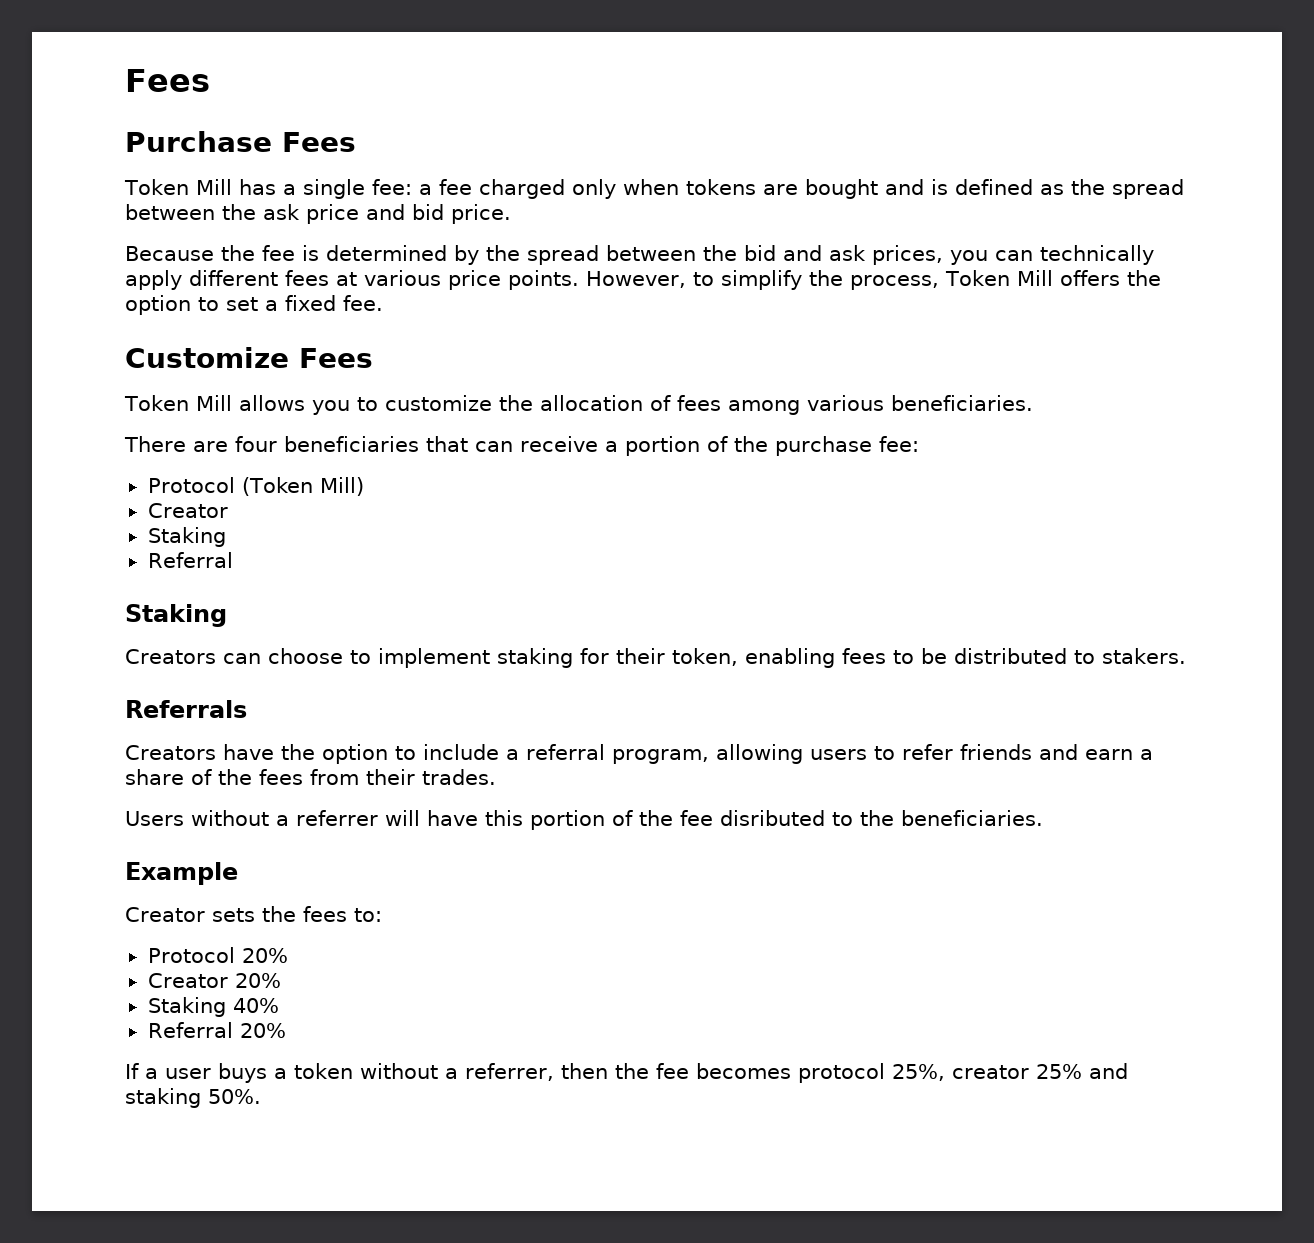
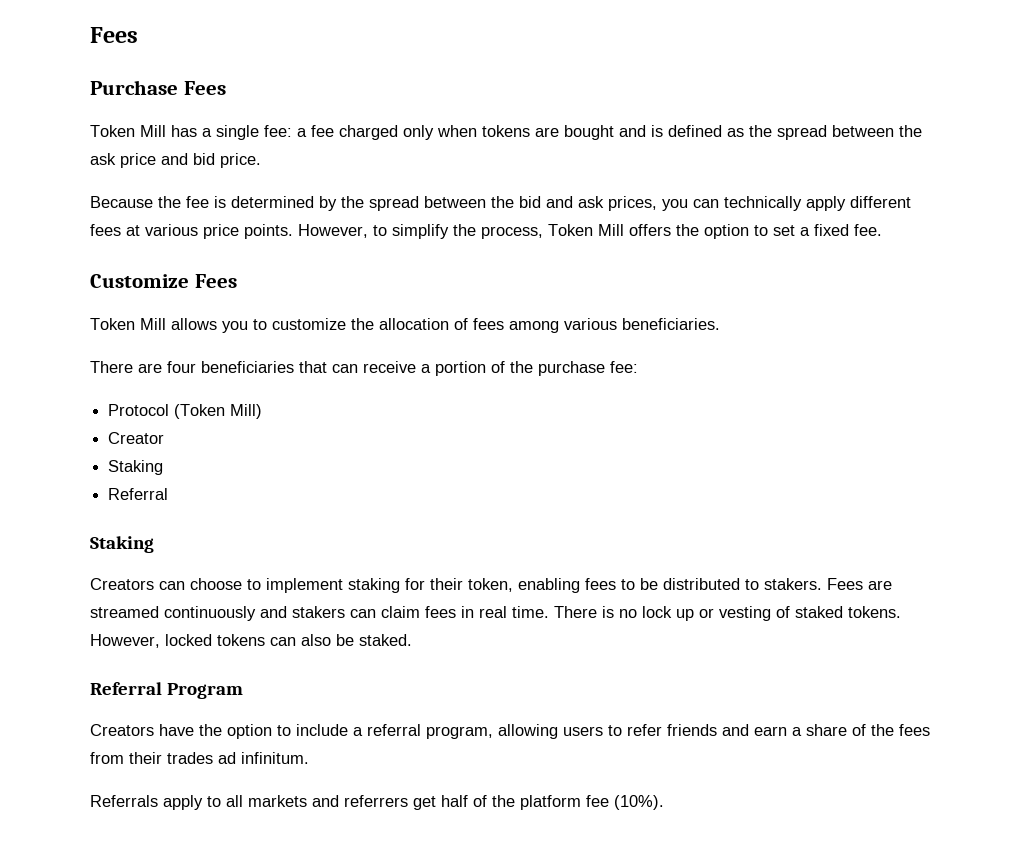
[125,700,247,718] // Referrals -> [827,578,892,590] [90,606,901,621] [90,634,412,648] [90,682,244,699] Fees are streamed continuously and stakers can claim fees in real time. There is no lock up or vesting of staked tokens. However, locked tokens can also be staked. // Referral Program
[422,769,496,785] [125,810,1043,830] [125,862,238,885] [125,906,382,922] [147,947,288,963] [147,973,281,988] [147,997,279,1017] [147,1022,286,1038] [125,1063,1128,1083] [125,1088,261,1108] trades. // Users without a referrer will have this portion of the fee disributed to the beneficiaries. // Example // Creator sets the fees to: // Protocol 20% // Creator 20% // Staking 40% // Referral 20% // If a user buys a token without a referrer, then the fee becomes protocol 25%, creator 25% and staking 50%. -> [167,752,309,764] [90,795,664,810] trades ad infinitum. // Referrals apply to all markets and referrers get half of the platform fee (10%).

